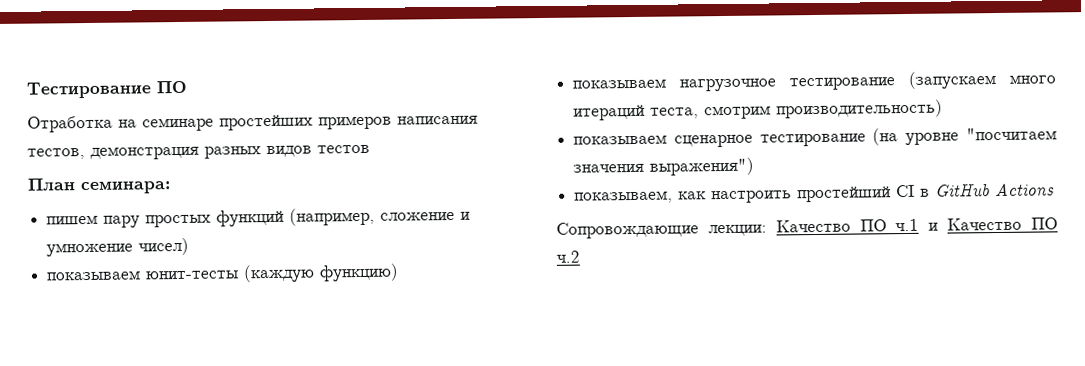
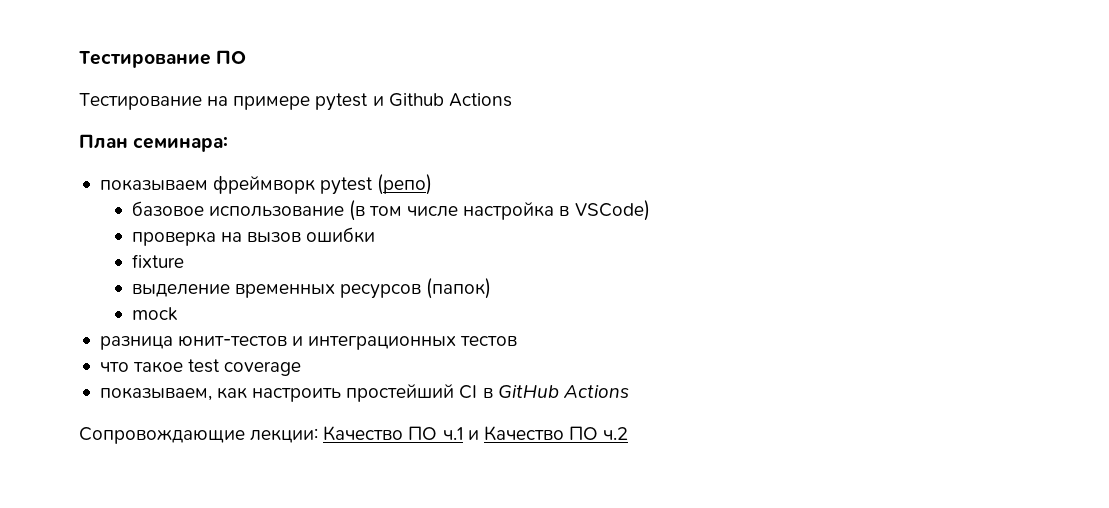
[27,114,478,133] [27,144,370,160] [27,178,171,195] [46,207,471,228] [46,237,190,257] [46,263,400,283] [572,70,1056,92] [573,99,944,121] [573,127,1057,148] [573,157,755,176] Отработка на семинаре простейших примеров написания тестов, демонстрация разных видов тестов // План семинара: // пишем пару простых функций (например, сложение и умножение чисел) // показываем юнит-тесты (каждую функцию) // показываем нагрузочное тестирование (запускаем много итераций теста, смотрим производительность) // показываем сценарное тестирование (на уровне "посчитаем значения выражения") -> [79,93,512,111] [79,134,229,152] [99,174,433,195] [131,200,650,221] [131,227,376,246] [131,254,184,268] [131,278,492,299] [131,307,178,321] [99,336,518,350] [99,359,302,376] Тестирование на примере pytest и Github Actions // План семинара: // показываем фреймворк pytest (репо) // базовое использование (в том числе настройка в VSCode) // проверка на вызов ошибки // fixture // выделение временных ресурсов (папок) // mock // разница юнит-тестов и интеграционных тестов // что такое test coverage

